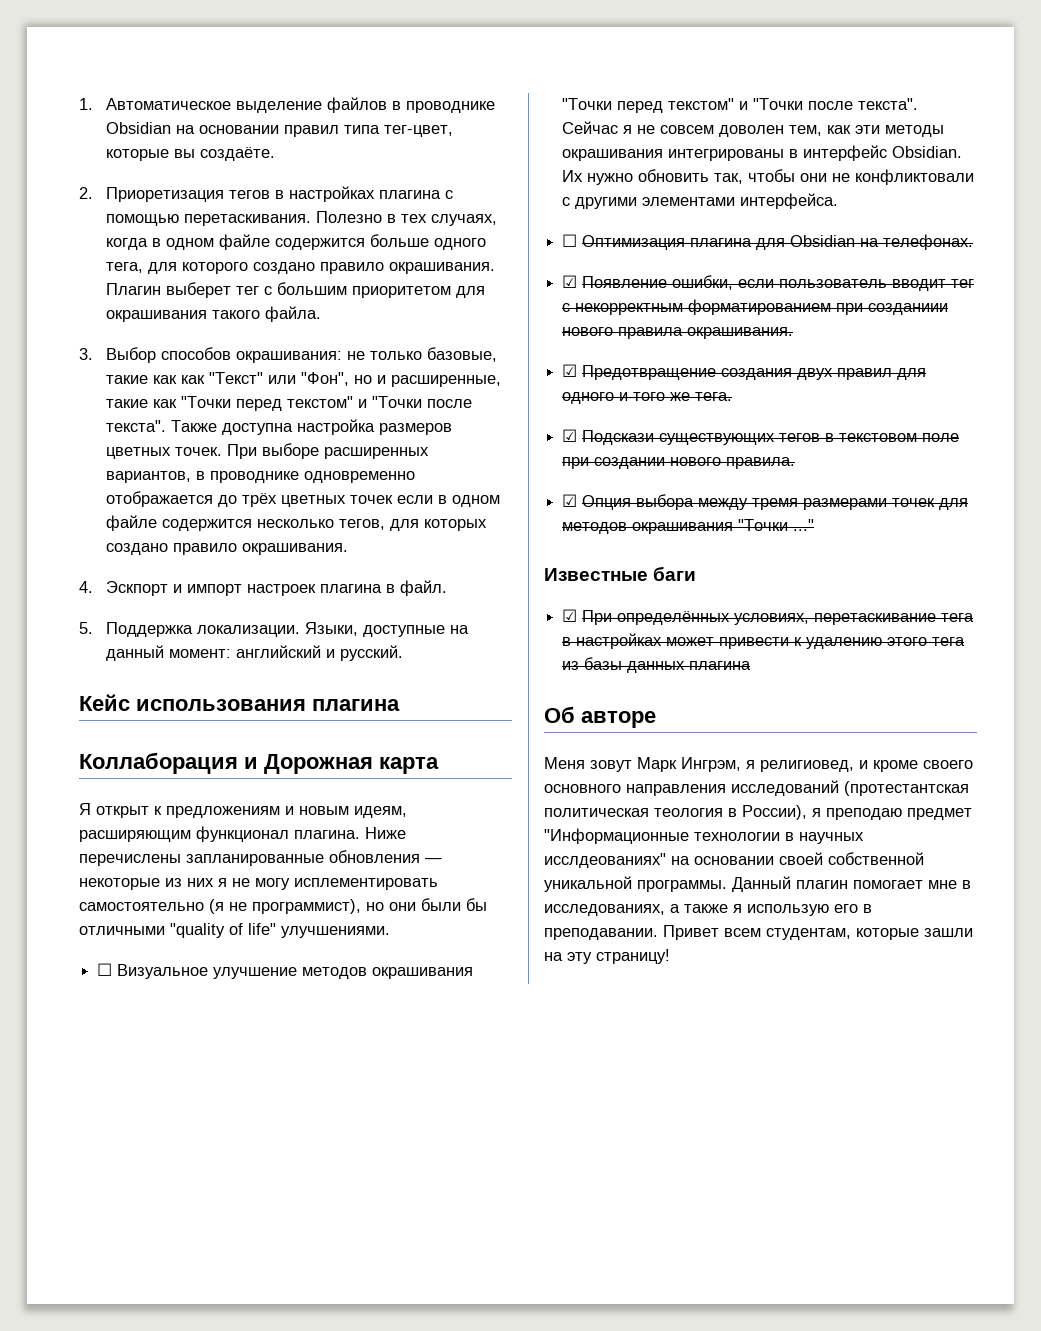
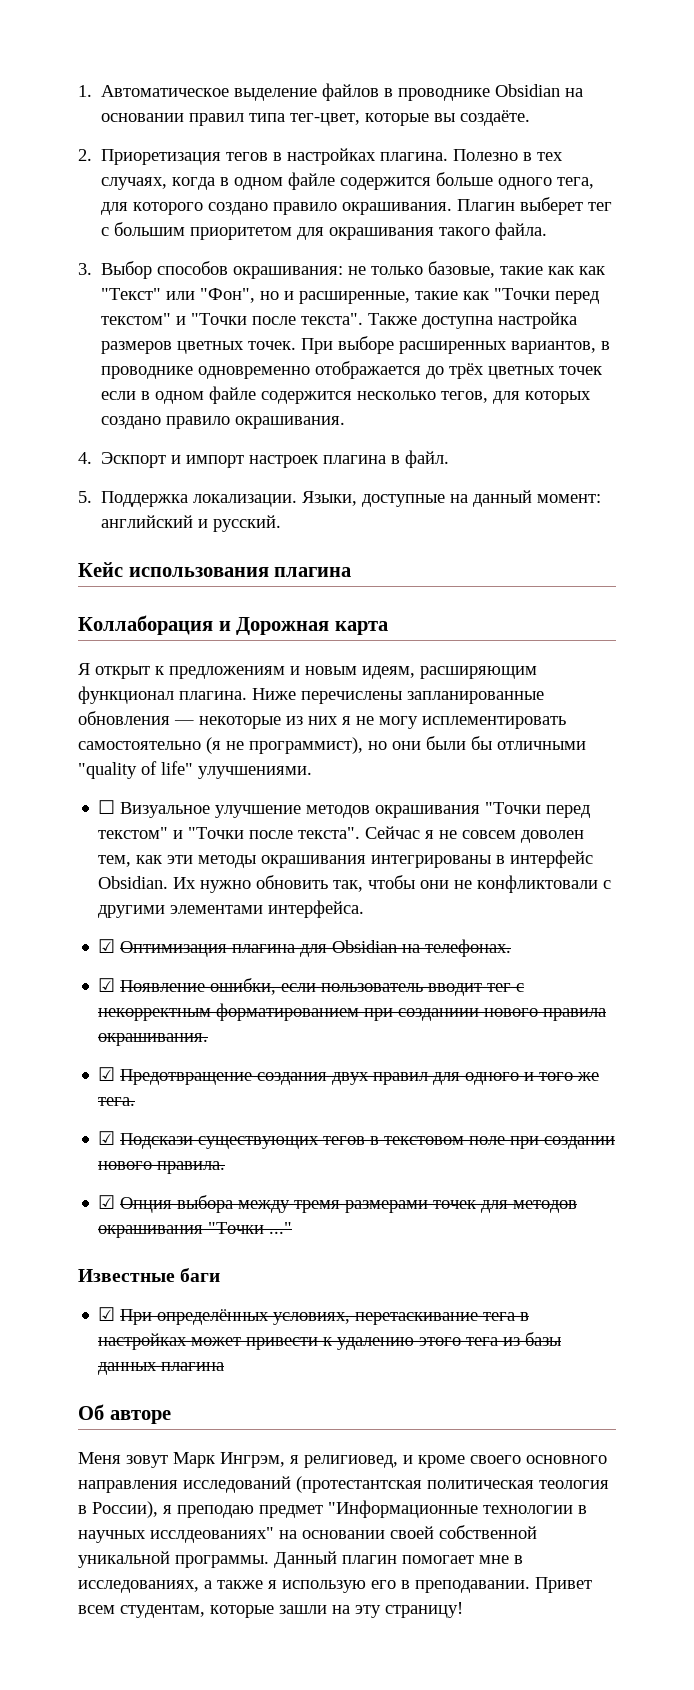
[378,190,453,199] [105,214,311,226] плагина с помощью перетаскивания. -> [380,152,449,161] плагина.
[562,234,578,247] ☐ -> [98,939,116,953] ☑

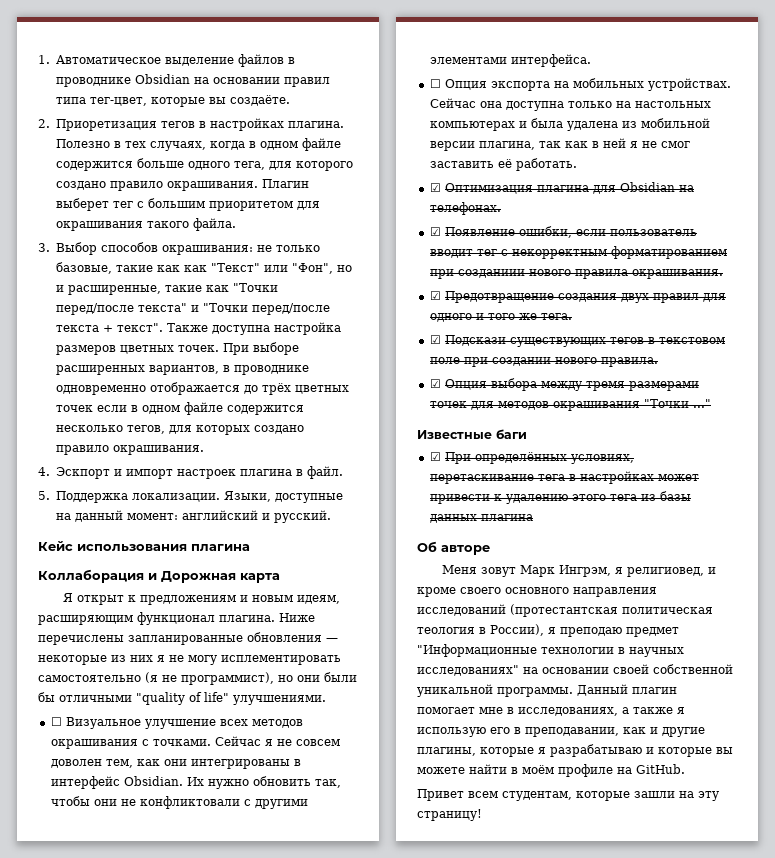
[555,291,600,304] [101,313,364,325] перед текстом" и "Точки после текста". -> [55,303,330,315] [55,323,163,332] перед/после текста" и "Точки перед/после текста + текст".
[306,802,591,818] [98,827,361,839] методов окрашивания "Точки перед текстом" и "Точки после текста". -> [219,719,303,728] [50,739,211,749] всех методов окрашивания с точками.
[167,855,367,868] эти методы окрашивания -> [163,759,187,766] они
(365, 909) none -> [429,78,731,91] [429,98,711,111] [429,118,710,131] [429,138,690,151] [429,158,577,171] // ☐ Опция экспорта на мобильных устройствах. Сейчас она доступна только на настольных компьютерах и была удалена из мобильной версии плагина, так как в ней я не смог заставить её работать.
[150,1527,274,1543] исслдеованиях" -> [417,665,519,676] исследованиях"
[415,1580,530,1593] преподавании. -> [525,727,705,737] [417,744,733,757] [417,764,685,777] преподавании, как и другие плагины, которые я разрабатываю и которые вы можете найти в моём профиле на GitHub. //

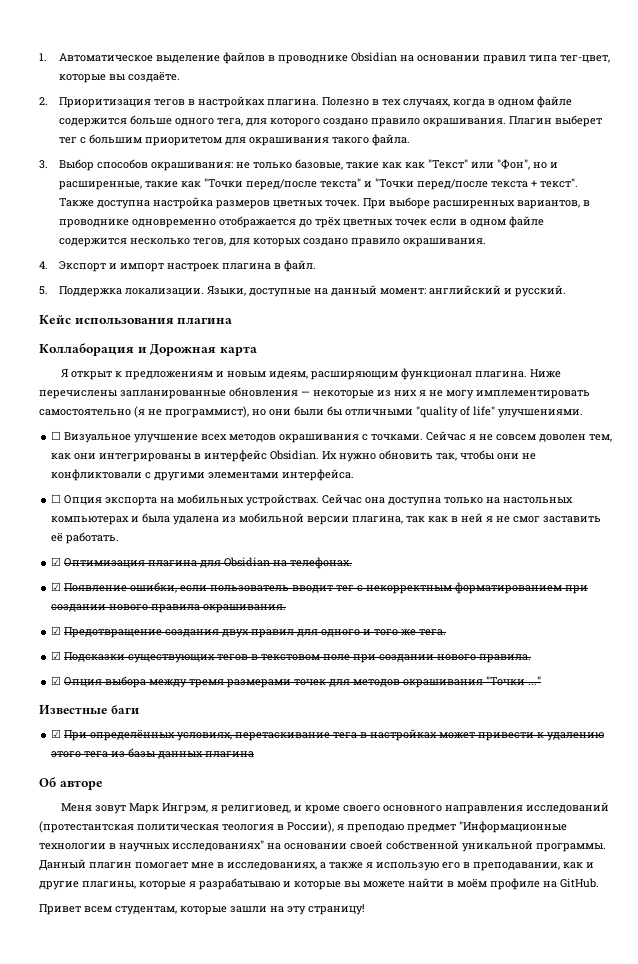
[55,119,157,131] Приоретизация -> [59,97,152,108] Приоритизация
[55,467,110,479] Эскпорт -> [59,261,107,272] Экспорт
[221,655,341,665] исплементировать -> [476,390,590,399] имплементировать
[457,269,525,278] созданиии -> [51,604,107,612] создании
[444,335,506,346] Подскази -> [64,652,126,662] Подсказки

